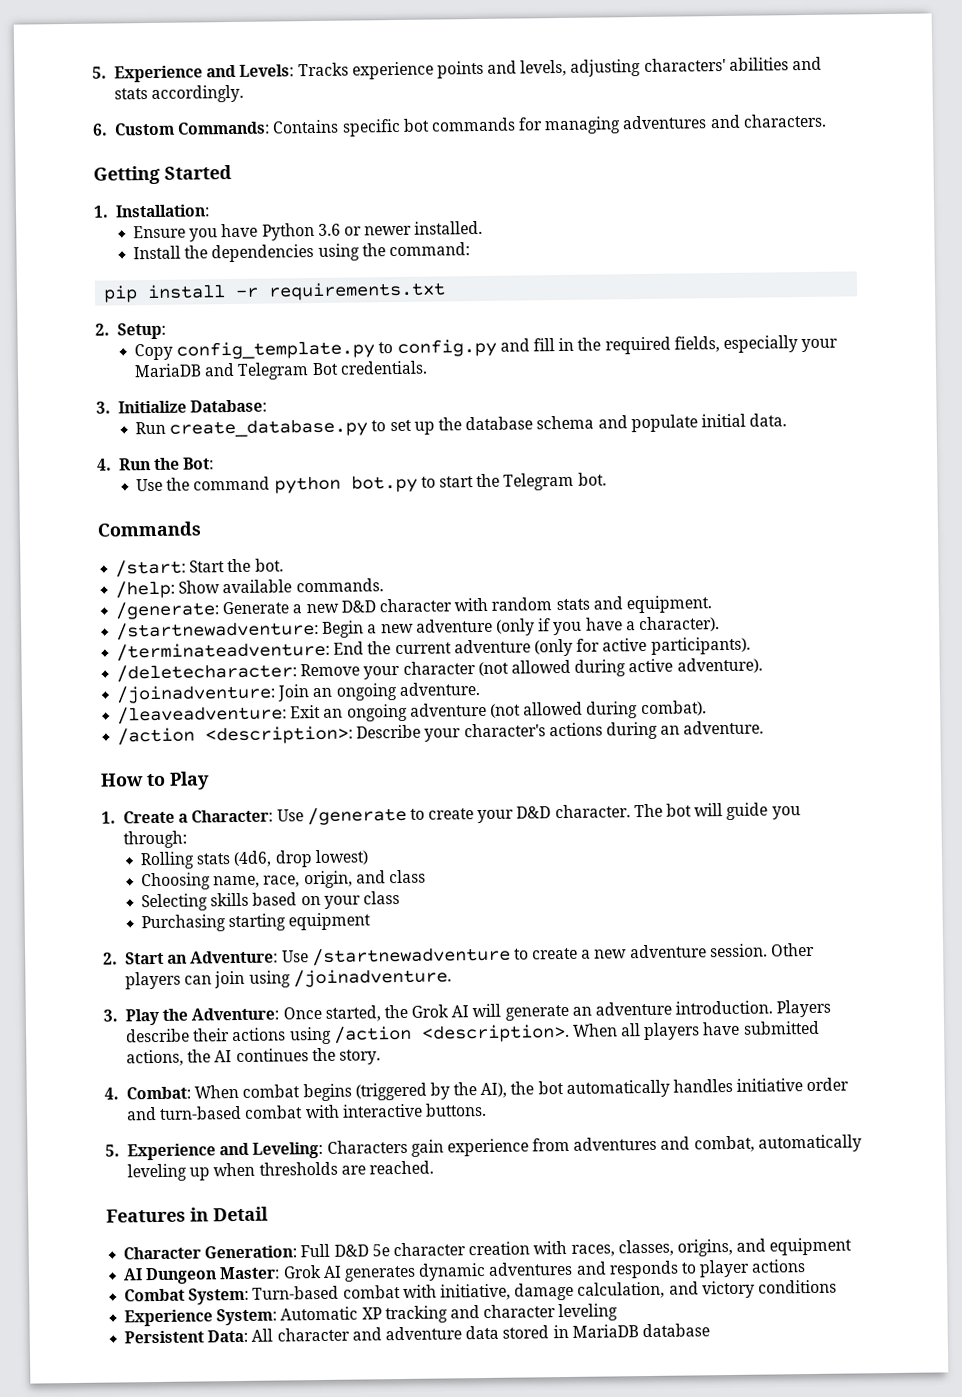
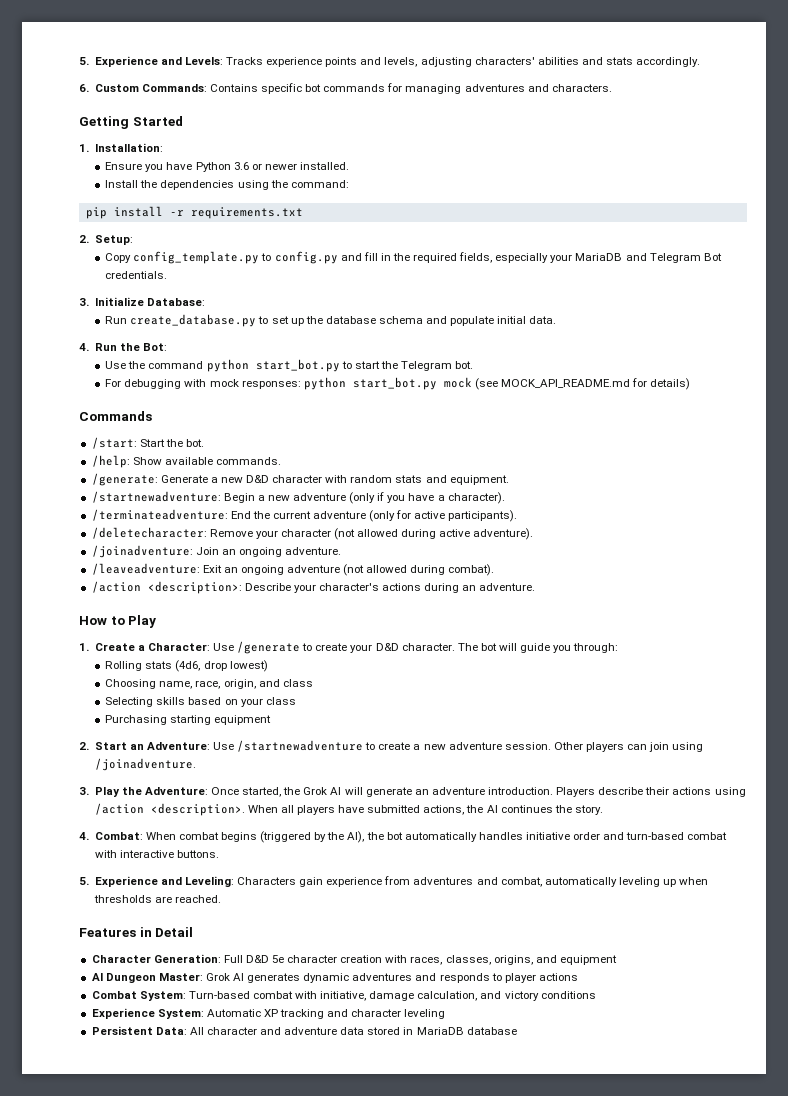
[350,474,418,493] bot.py -> [255,359,340,372] start_bot.py
(607, 479) none -> [105,377,691,390] // For debugging with mock responses: python start_bot.py mock (see MOCK_API_README.md for details)

